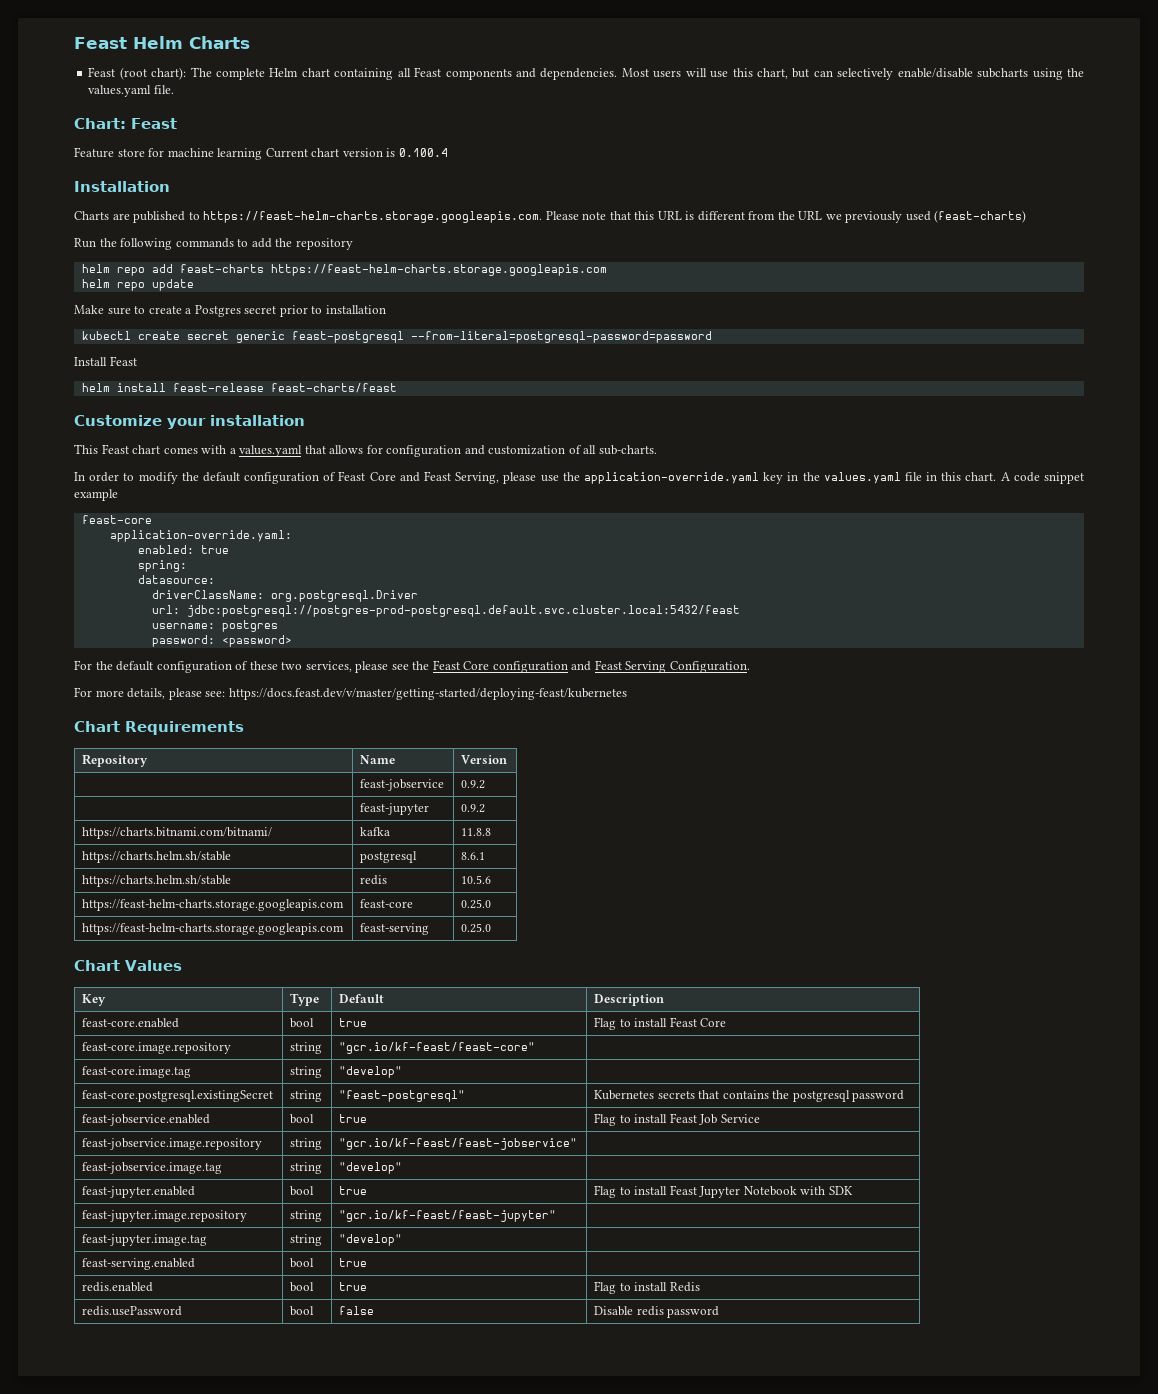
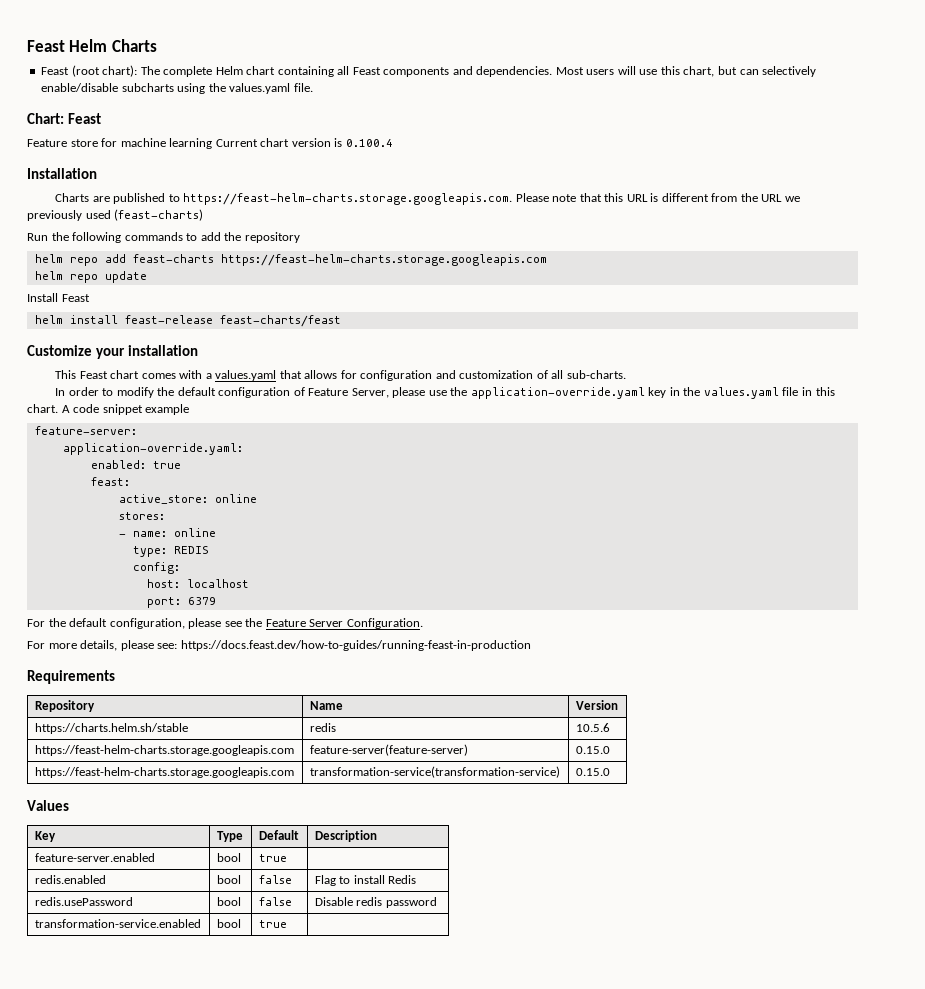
[74,305,386,317] [81,331,712,343] // Make sure to create a Postgres secret prior to installation // kubectl create secret generic feast-postgresql --from-literal=postgresql-password=password -> (147, 277) none
[338,471,500,484] Feast Core and Feast Serving, -> [308,388,389,398] Feature Server,
[81,515,152,524] feast-core -> [34,426,137,435] feature-server:
[137,560,187,572] [137,575,215,584] [151,590,418,602] [151,605,740,617] [151,620,278,632] [151,635,292,647] [74,660,667,673] spring: // datasource: // driverClassName: org.postgresql.Driver // url: jdbc:postgresql://postgres-prod-postgresql.default.svc.cluster.local:5432/feast // username: postgres // password: <password> // For the default configuration of these two services, please see the Feast Core configuration and Feast Serving -> [90,477,130,486] [118,494,257,504] [118,512,165,520] [118,528,216,537] [132,546,209,557] [132,562,180,574] [146,579,249,588] [146,597,216,608] [27,618,344,629] feast: // active_store: online // stores: // - name: online // type: REDIS // config: // host: localhost // port: 6379 // For the default configuration, please see the Feature Server
[228,688,627,700] [74,721,120,732] https://docs.feast.dev/v/master/getting-started/deploying-feast/kubernetes // Chart -> [180,640,531,651] https://docs.feast.dev/how-to-guides/running-feast-in-production //
[360,779,445,791] [461,780,486,789] [360,803,430,815] [461,804,486,813] [82,827,273,839] [360,827,391,836] [461,828,492,836] [82,851,232,863] [360,851,418,863] [461,852,486,860] // | feast-jobservice | 0.9.2 // | feast-jupyter | 0.9.2 // https://charts.bitnami.com/bitnami/ | kafka | 11.8.8 // https://charts.helm.sh/stable | postgresql | 8.6.1 -> (618, 705) none
[360,899,414,908] [461,899,492,909] [82,923,345,935] [360,923,430,935] [461,923,492,933] [74,960,120,971] feast-core | 0.25.0 // https://feast-helm-charts.storage.googleapis.com | feast-serving | 0.25.0 // Chart -> [309,744,468,756] [575,746,610,754] [34,767,294,778] [309,766,560,778] [575,768,610,776] feature-server(feature-server) | 0.15.0 // https://feast-helm-charts.storage.googleapis.com | transformation-service(transformation-service) | 0.15.0 //
[82,1018,180,1028] [290,1018,315,1028] [339,1018,368,1027] [594,1017,727,1030] [82,1042,232,1054] [290,1042,323,1054] [339,1042,536,1054] [82,1066,192,1078] [290,1066,323,1078] [339,1066,403,1078] [82,1090,274,1102] [290,1090,323,1102] [339,1090,466,1102] [594,1090,905,1102] [82,1114,211,1126] [290,1114,315,1124] [339,1114,368,1123] [594,1113,760,1126] [82,1138,263,1150] [290,1138,323,1150] [339,1138,578,1150] [82,1162,223,1174] [290,1162,323,1174] [339,1162,403,1174] [82,1186,196,1198] [290,1186,315,1196] [339,1186,368,1195] [594,1185,853,1198] [82,1210,248,1222] [290,1210,323,1222] [339,1210,557,1222] [82,1234,208,1246] [290,1234,323,1246] [339,1234,403,1246] [82,1258,196,1270] feast-core.enabled | bool | true | Flag to install Feast Core // feast-core.image.repository | string | "gcr.io/kf-feast/feast-core" | // feast-core.image.tag | string | "develop" | // feast-core.postgresql.existingSecret | string | "feast-postgresql" | Kubernetes secrets that contains the postgresql password // feast-jobservice.enabled | bool | true | Flag to install Feast Job Service // feast-jobservice.image.repository | string | "gcr.io/kf-feast/feast-jobservice" | // feast-jobservice.image.tag | string | "develop" | // feast-jupyter.enabled | bool | true | Flag to install Feast Jupyter Notebook with SDK // feast-jupyter.image.repository | string | "gcr.io/kf-feast/feast-jupyter" | // feast-jupyter.image.tag | string | "develop" | // feast-serving.enabled -> [34,853,155,862] feature-server.enabled
[339,1282,368,1291] true -> [258,875,292,884] false
(720, 1312) none -> [34,919,201,928] [216,919,241,928] [258,920,287,928] // transformation-service.enabled | bool | true |

